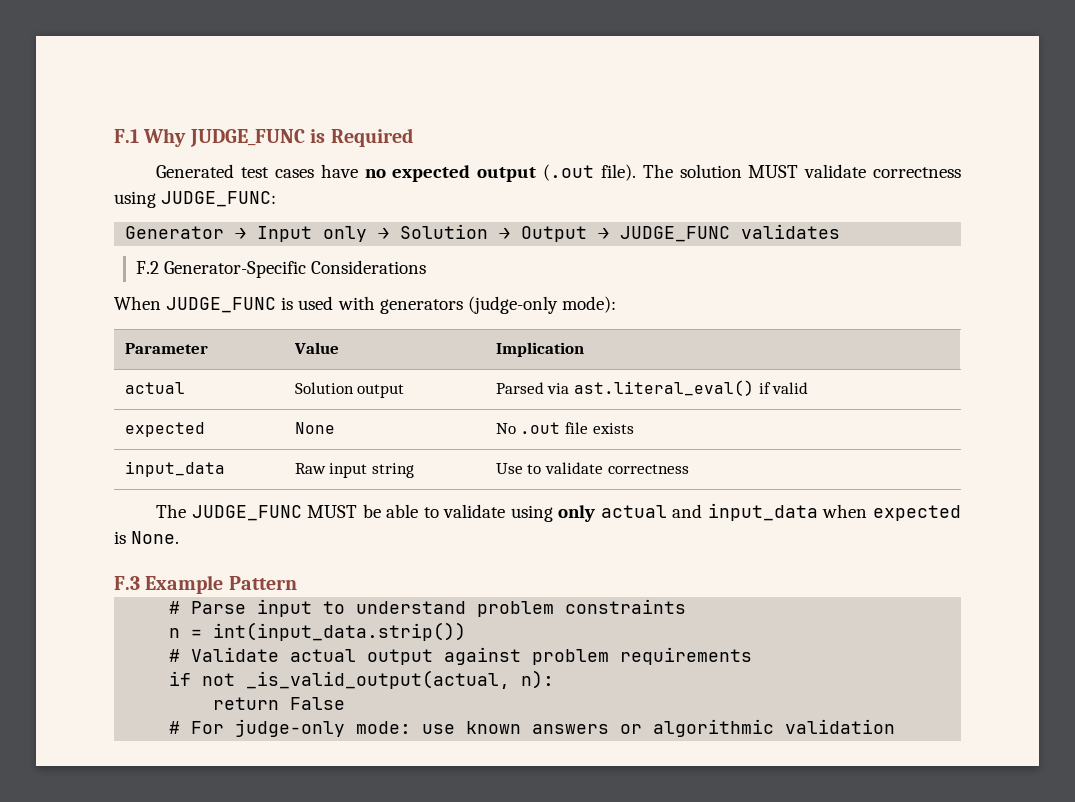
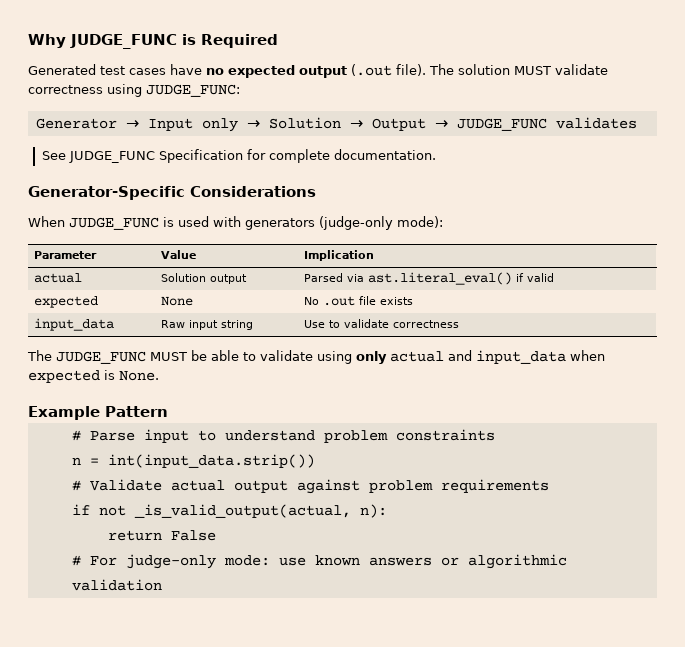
[114,129,139,143] F.1 -> (28, 41) none
[136,261,160,274] F.2 -> [42,149,437,163] See JUDGE_FUNC Specification for complete documentation. //
[114,576,140,590] F.3 -> (159, 376) none

